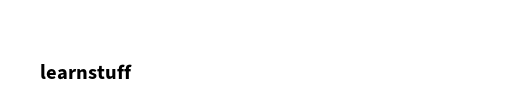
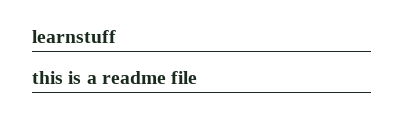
(132, 72) none -> [32,71,198,84] // this is a readme file

